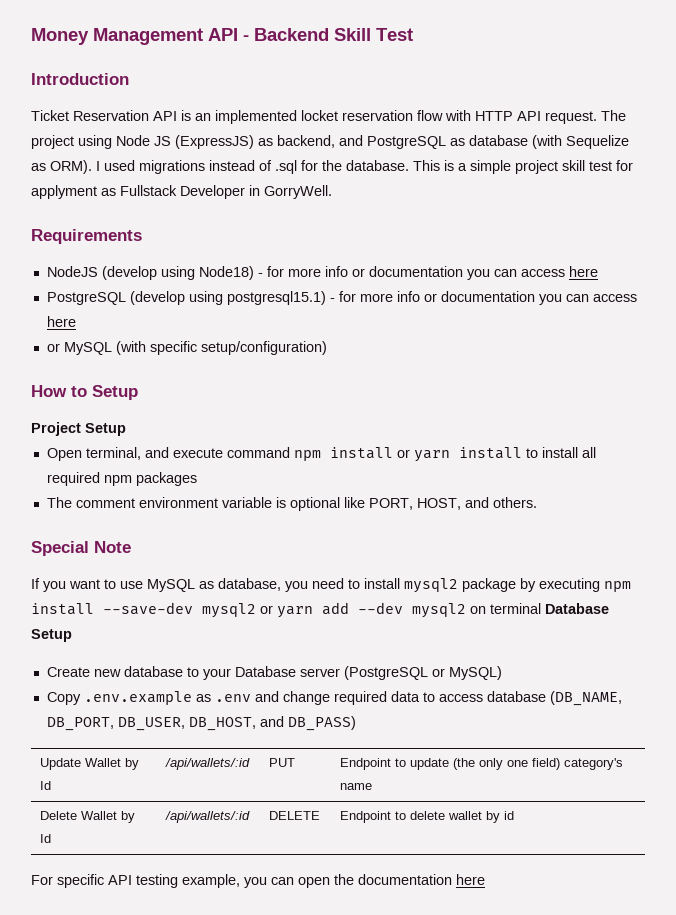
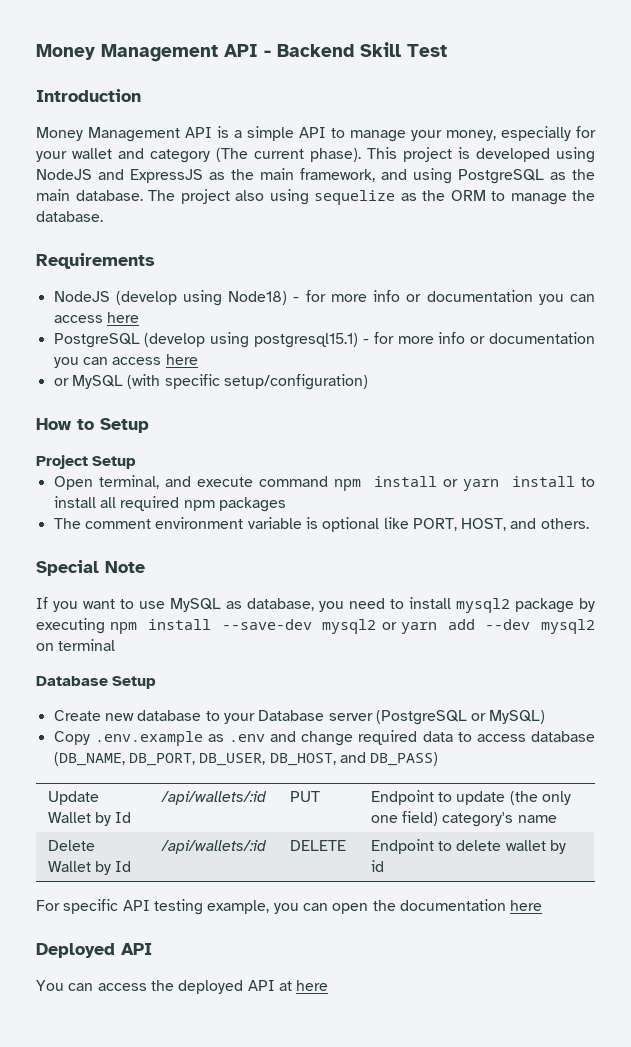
[31,110,626,124] [31,135,629,149] [31,160,633,174] [31,185,332,199] Ticket Reservation API is an implemented locket reservation flow with HTTP API request. The project using Node JS (ExpressJS) as backend, and PostgreSQL as database (with Sequelize as ORM). I used migrations instead of .sql for the database. This is a simple project skill test for applyment as Fullstack Developer in GorryWell. -> [36,126,596,142] [36,147,595,163] [36,168,595,184] [36,189,595,205] [36,211,103,222] Money Management API is a simple API to manage your money, especially for your wallet and category (The current phase). This project is developed using NodeJS and ExpressJS as the main framework, and using PostgreSQL as the main database. The project also using sequelize as the ORM to manage the database.
(541, 608) none -> (116, 645) //
(485, 879) none -> [36,943,152,958] [36,980,329,994] // Deployed API // You can access the deployed API at here

